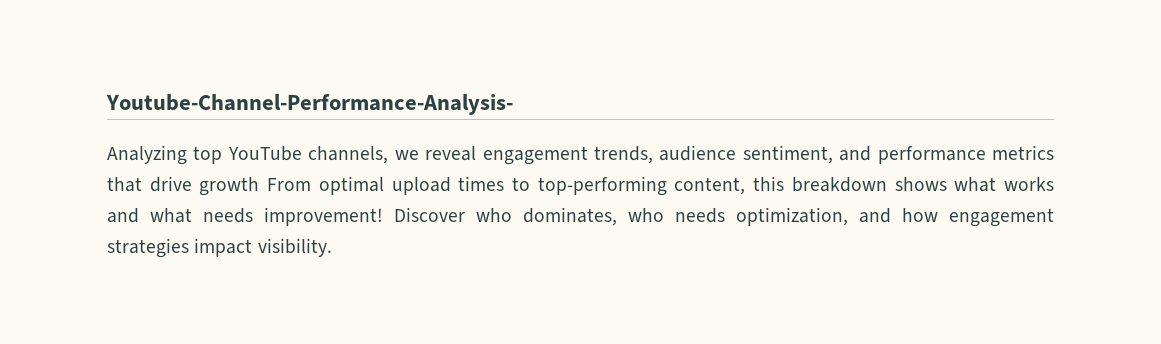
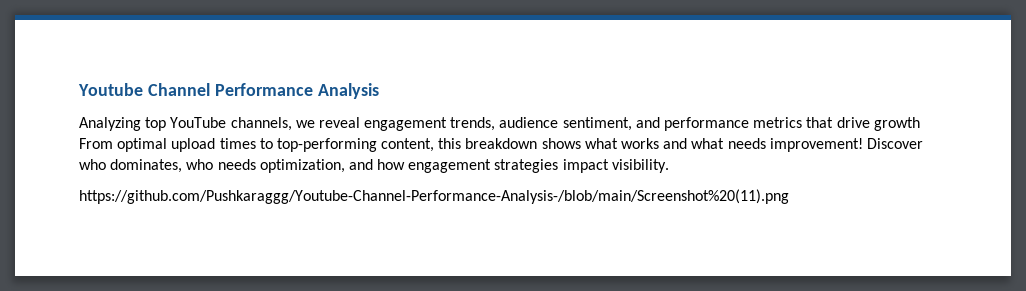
[106,94,513,115] Youtube-Channel-Performance-Analysis- -> [78,83,379,99] Youtube Channel Performance Analysis
(332, 247) none -> [79,189,789,204] // https://github.com/Pushkaraggg/Youtube-Channel-Performance-Analysis-/blob/main/Screenshot%20(11).png

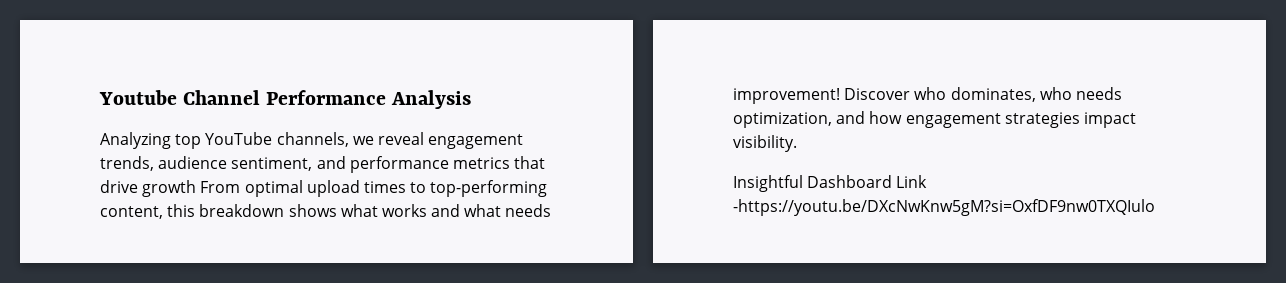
[79,189,789,204] https://github.com/Pushkaraggg/Youtube-Channel-Performance-Analysis-/blob/main/Screenshot%20(11).png -> [733,175,928,192] [733,199,1155,216] Insightful Dashboard Link -https://youtu.be/DXcNwKnw5gM?si=OxfDF9nw0TXQIulo

